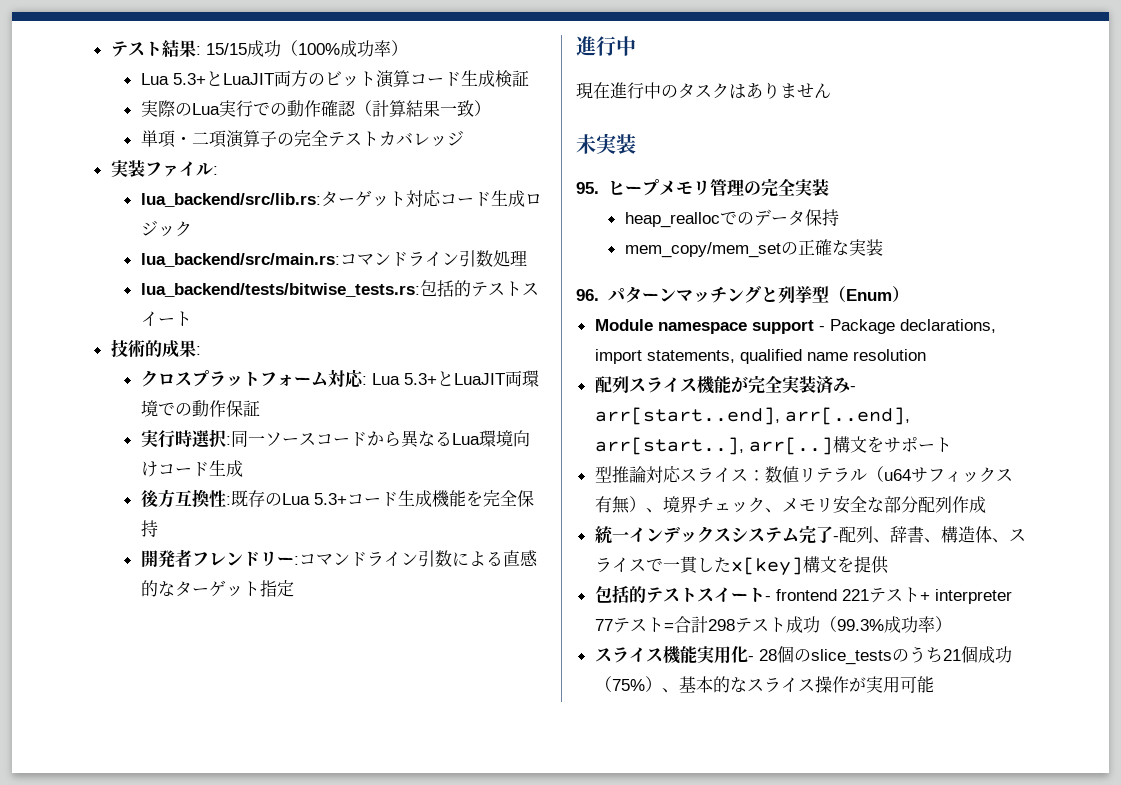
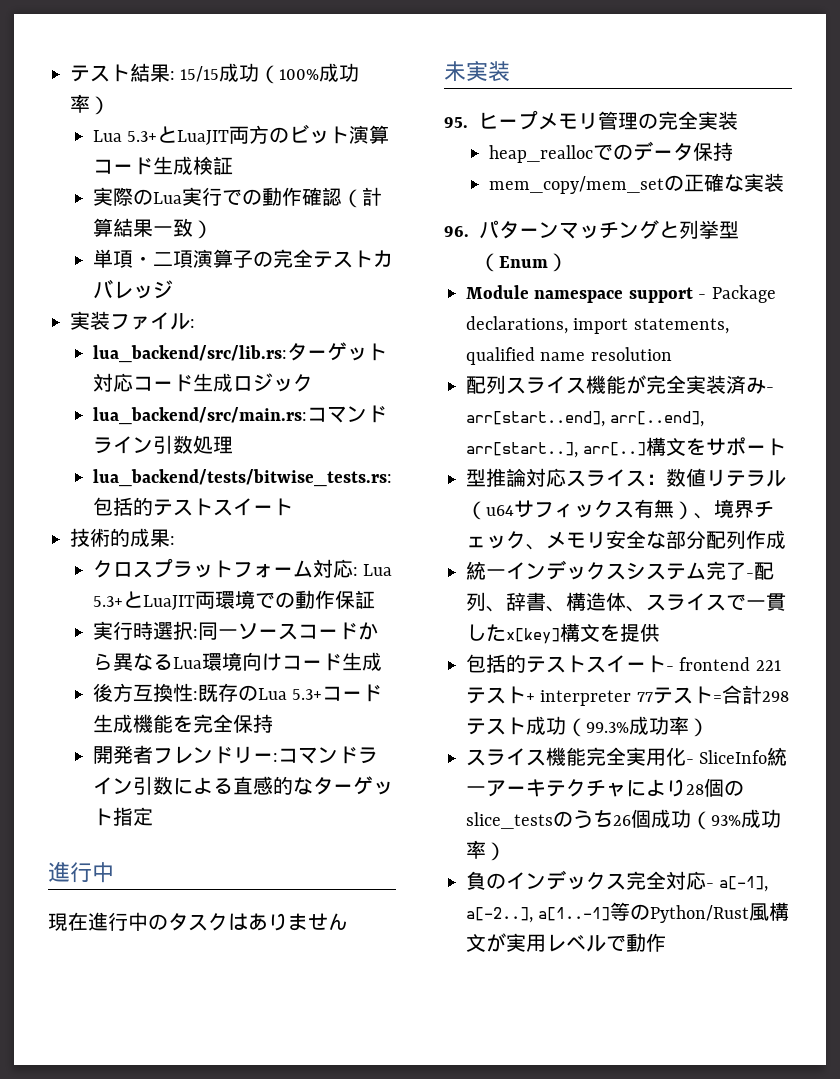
(697, 654) none -> [586,747,626,766] 完全
(754, 658) none -> [699,747,788,766] [466,779,686,797] SliceInfo統一アーキテクチャにより
[942,649,961,661] 21 -> [613,815,631,826] 26
[611,676,934,693] 75%）、基本的なスライス操作が実用可能 -> [711,809,781,828] [466,840,506,861] [466,870,769,892] [466,902,790,923] [466,933,666,952] 93%成功率） // 負のインデックス完全対応- a[-1], a[-2..], a[1..-1]等のPython/Rust風構文が実用レベルで動作

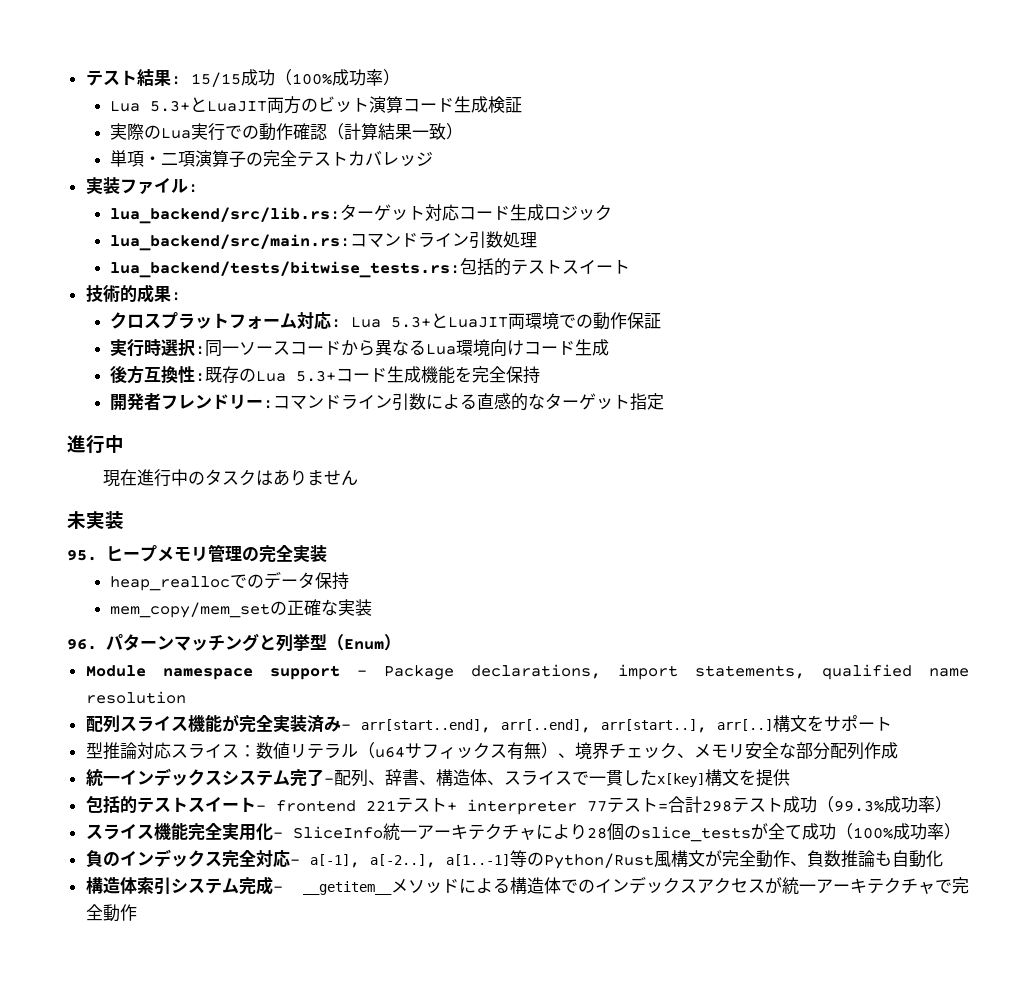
[553,809,741,830] のうち26個成功（93% -> [750,823,893,840] が全て成功（100%
[506,933,626,952] 実用レベルで -> [721,850,943,868] [85,876,969,895] [85,904,103,921] 完全動作、負数推論も自動化 // 構造体索引システム完成- __getitem__メソッドによる構造体でのインデックスアクセスが統一アーキテクチャで完全

